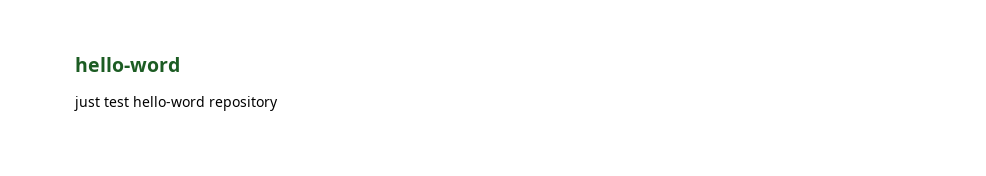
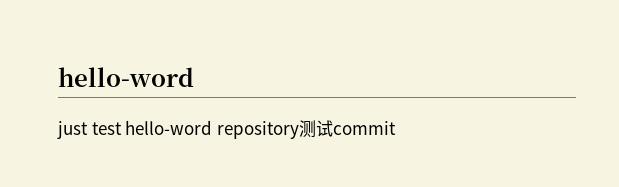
(278, 103) none -> [298,120,396,138] 测试commit

